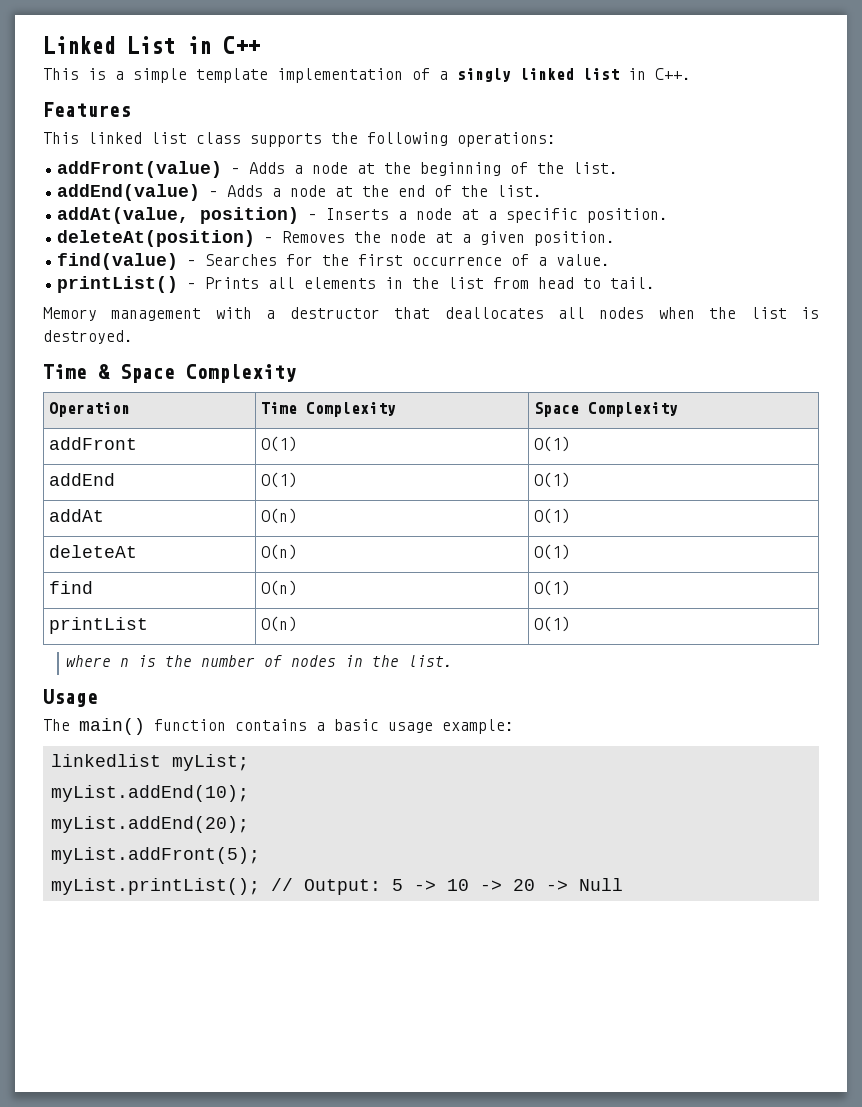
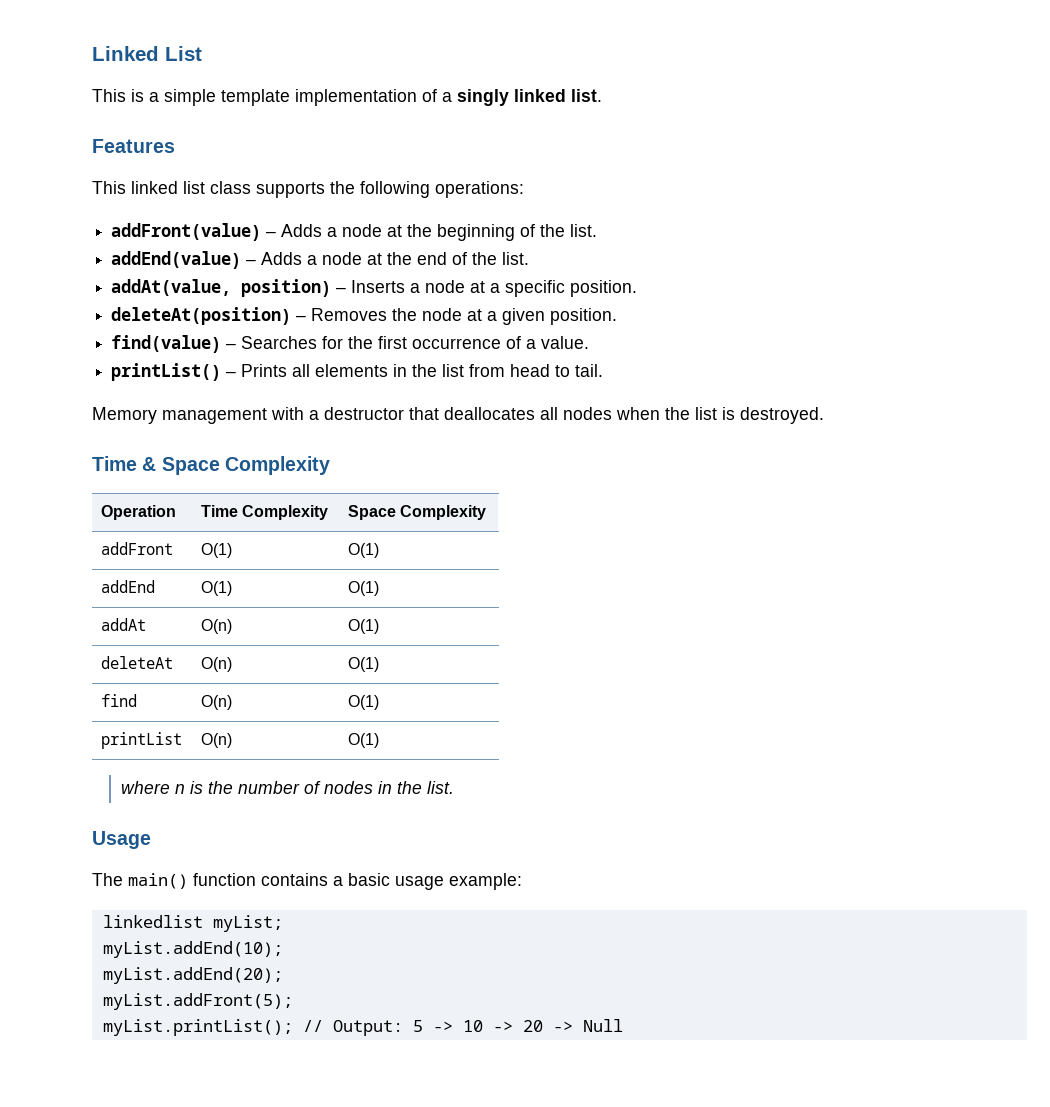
[187,36,260,54] in C++ -> (202, 53) none
[583,68,691,80] list in C++. -> [571,89,602,102] list.

